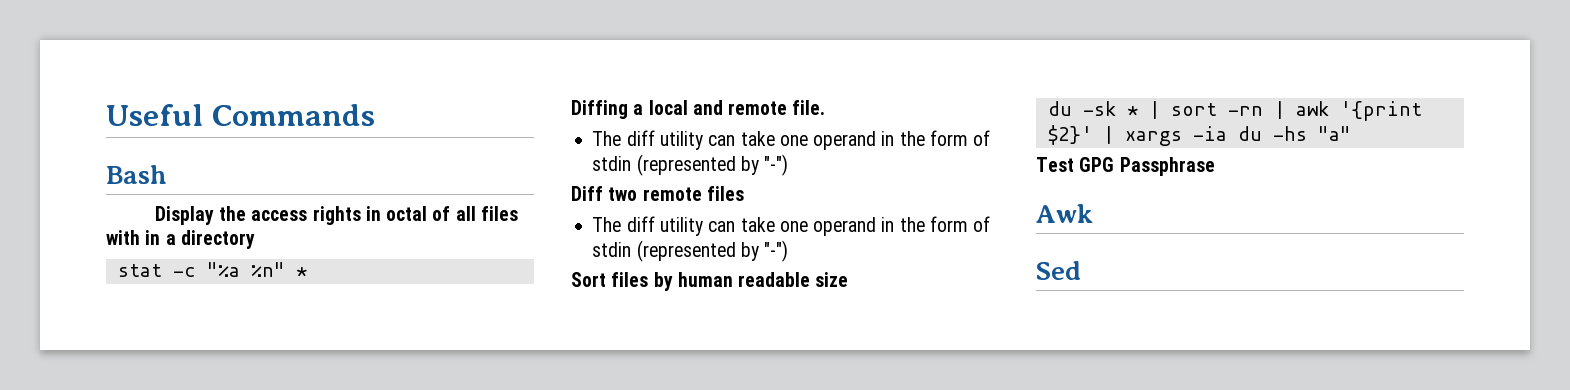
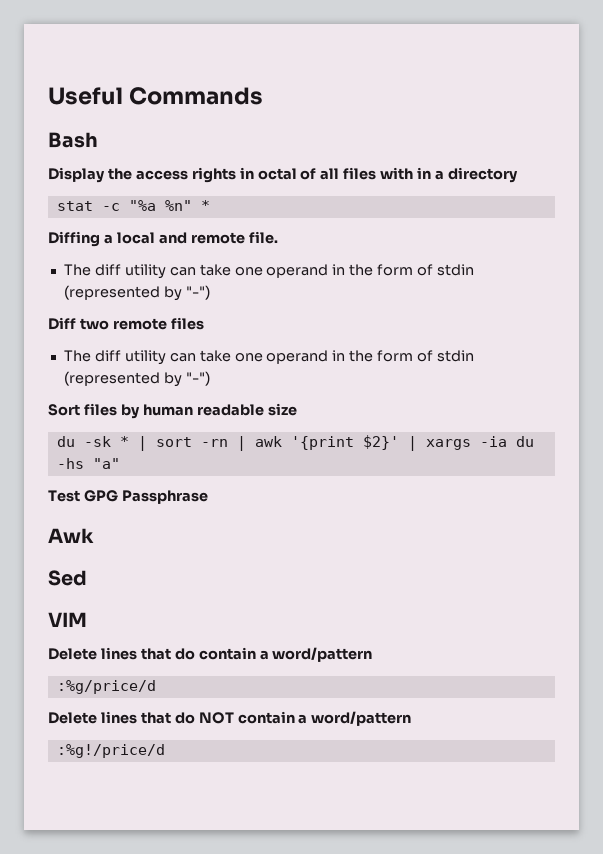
(1081, 270) none -> [48,612,87,627] [48,647,373,662] [56,680,156,694] [48,711,412,726] [56,744,165,758] // VIM // Delete lines that do contain a word/pattern // :%g/price/d // Delete lines that do NOT contain a word/pattern // :%g!/price/d

